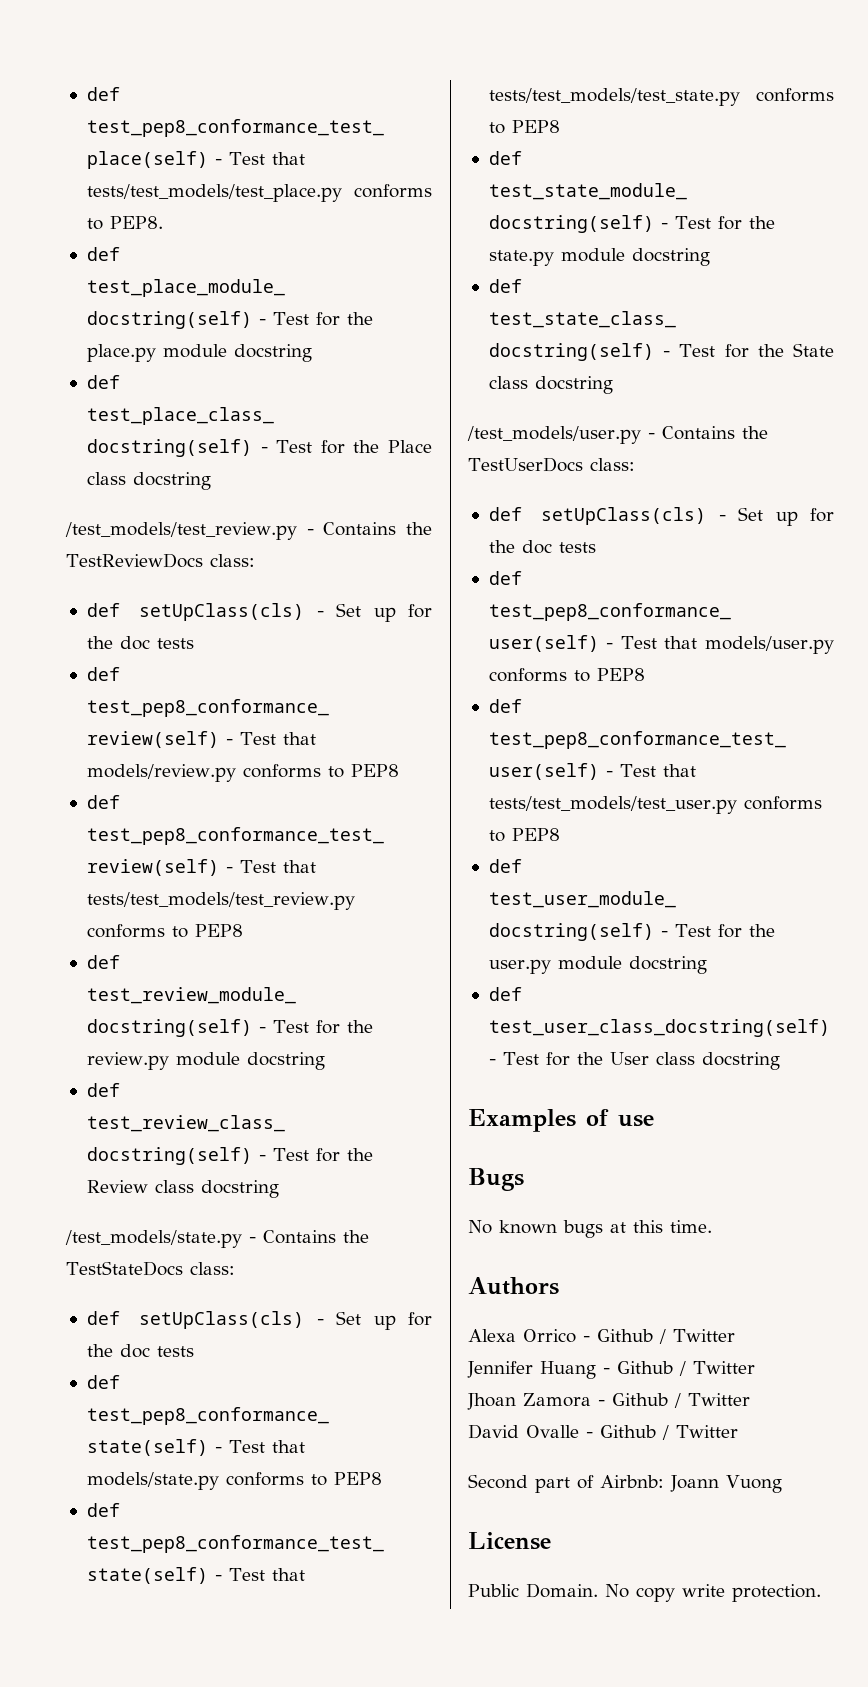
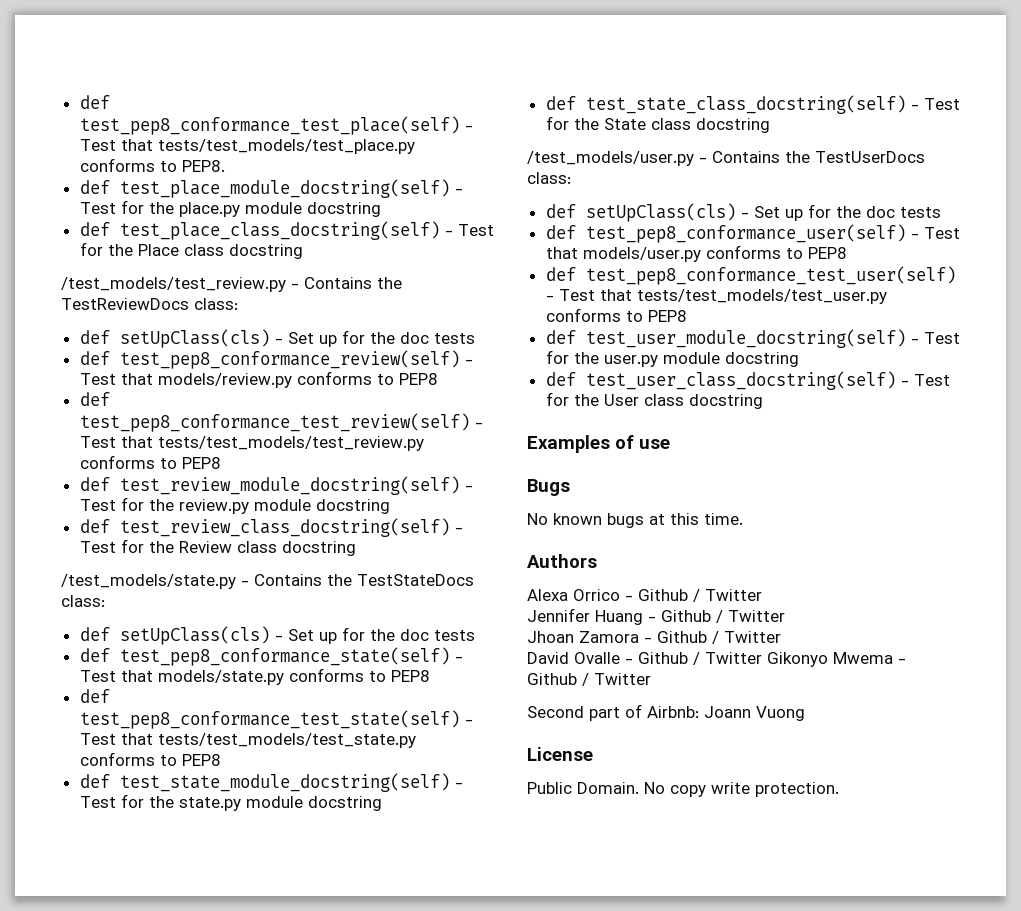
(738, 1431) none -> [767,652,906,667] [527,673,651,686] Gikonyo Mwema - Github / Twitter

